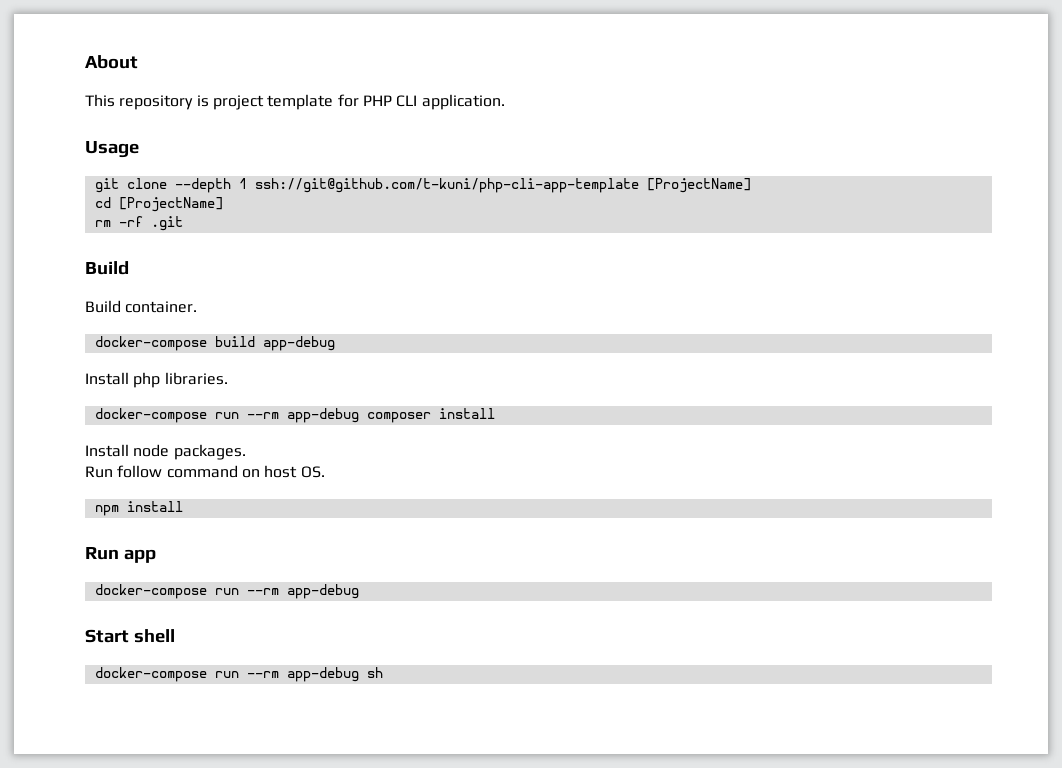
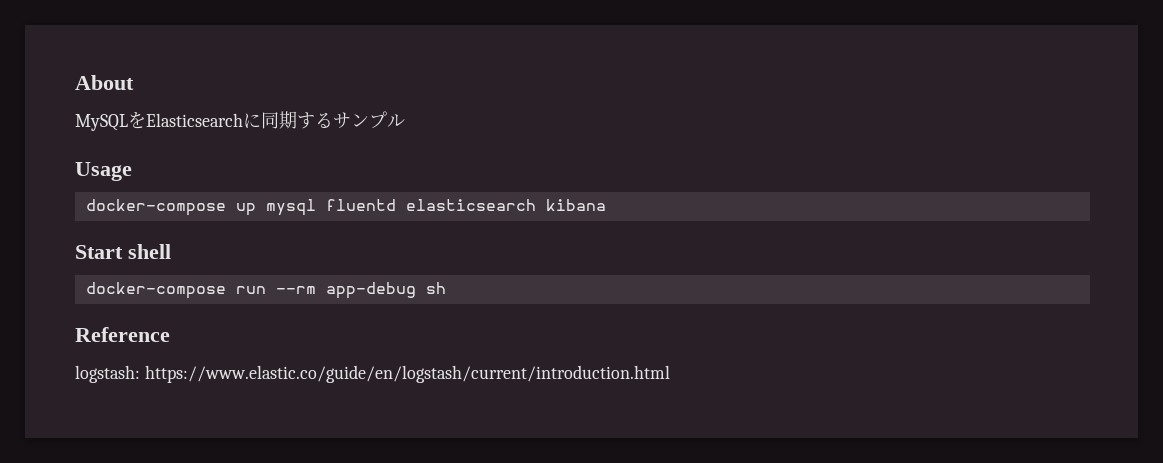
[85,94,505,110] [85,141,139,158] [94,178,751,193] [94,197,223,212] [94,216,183,231] [85,261,129,275] [85,300,198,313] [94,336,335,351] [85,372,228,388] [94,408,495,423] [85,444,246,460] [85,465,325,478] [94,501,183,516] [85,547,156,563] [94,584,359,599] This repository is project template for PHP CLI application. // Usage // git clone --depth 1 ssh://git@github.com/t-kuni/php-cli-app-template [ProjectName] // cd [ProjectName] // rm -rf .git // Build // Build container. // docker-compose build app-debug // Install php libraries. // docker-compose run --rm app-debug composer install // Install node packages. // Run follow command on host OS. // npm install // Run app // docker-compose run --rm app-debug -> [75,111,405,131] [75,162,132,181] [85,199,606,216] MySQLをElasticsearchに同期するサンプル // Usage // docker-compose up mysql fluentd elasticsearch kibana
(383, 672) none -> [75,327,170,342] [75,365,670,383] // Reference // logstash: https://www.elastic.co/guide/en/logstash/current/introduction.html

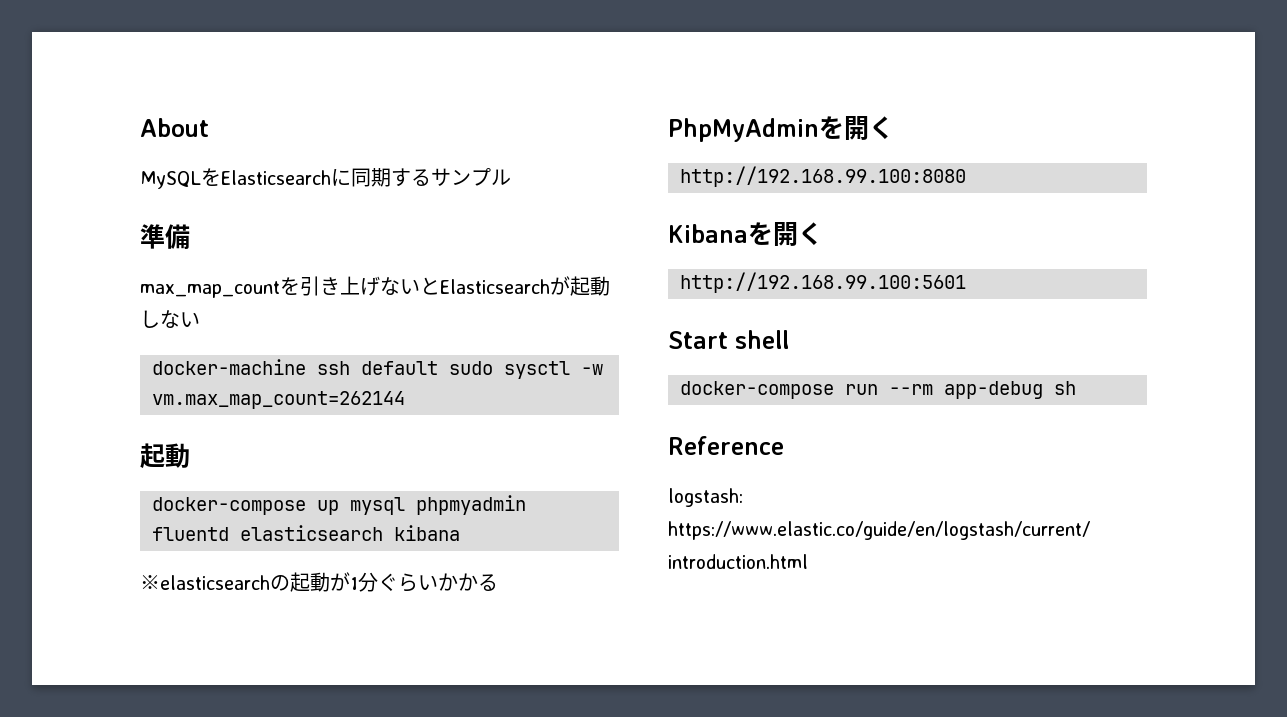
[75,162,132,181] Usage -> [140,224,190,249] [140,276,610,298] [140,310,200,328] [152,359,603,379] [152,391,405,409] [140,443,190,469] 準備 // max_map_countを引き上げないとElasticsearchが起動しない // docker-machine ssh default sudo sysctl -w vm.max_map_count=262144 // 起動
(316, 207) none -> [416,495,526,515] phpmyadmin
(606, 205) none -> [140,572,498,592] [668,116,894,142] [680,166,966,187] [668,222,823,246] [680,272,966,293] // ※elasticsearchの起動が1分ぐらいかかる // PhpMyAdminを開く // http://192.168.99.100:8080 // Kibanaを開く // http://192.168.99.100:5601

